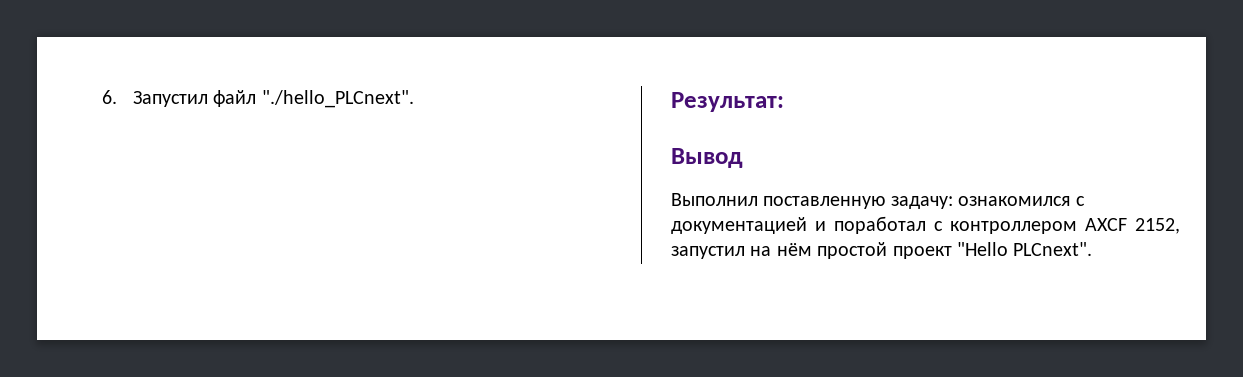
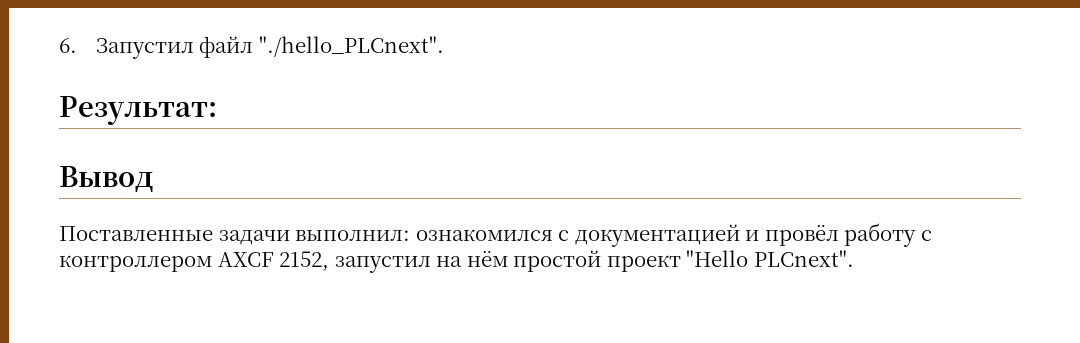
[671,193,953,209] Выполнил поставленную задачу: -> [59,226,411,245] Поставленные задачи выполнил:
[834,216,926,234] поработал -> [764,223,917,247] провёл работу

